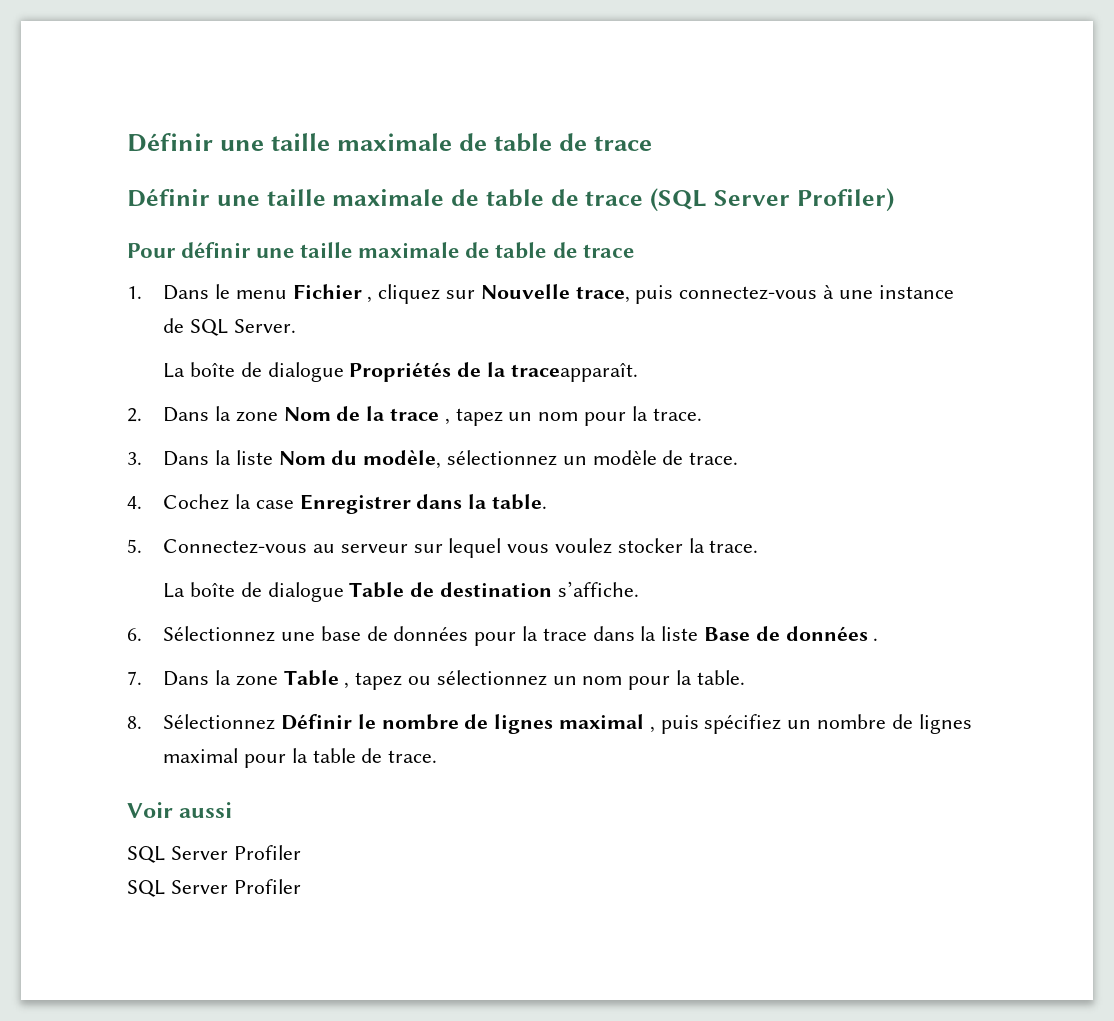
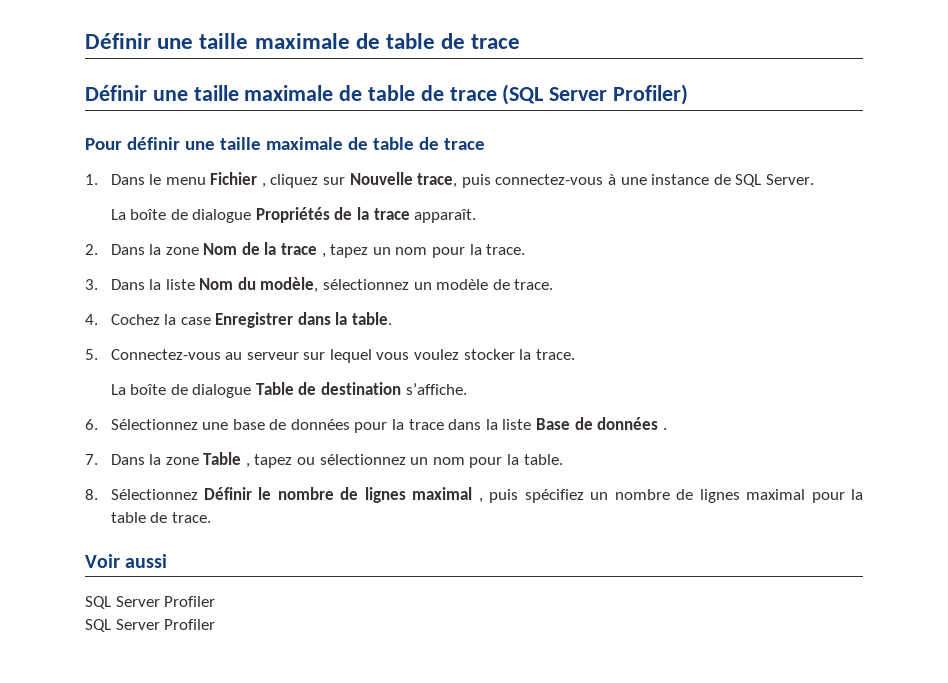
[510,363,638,382] traceapparaît. -> [373,208,477,223] trace apparaît.

